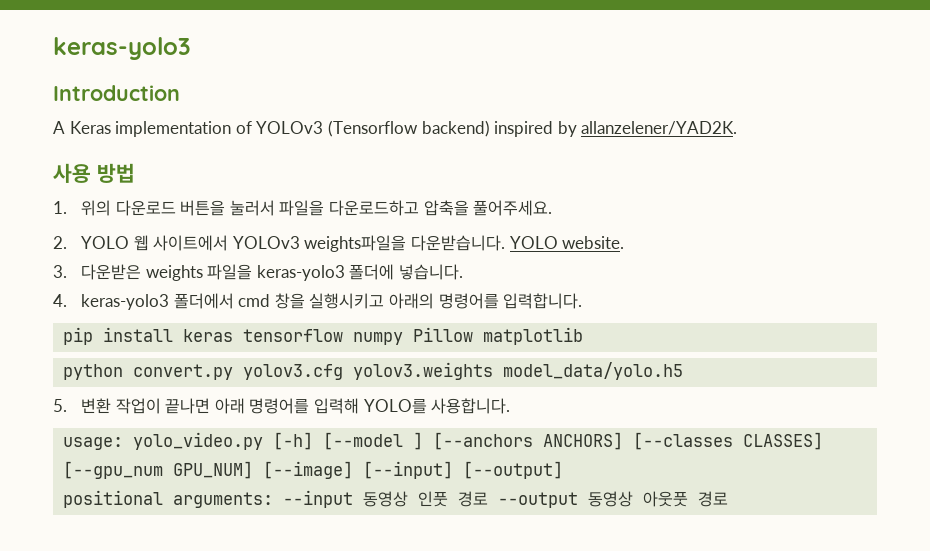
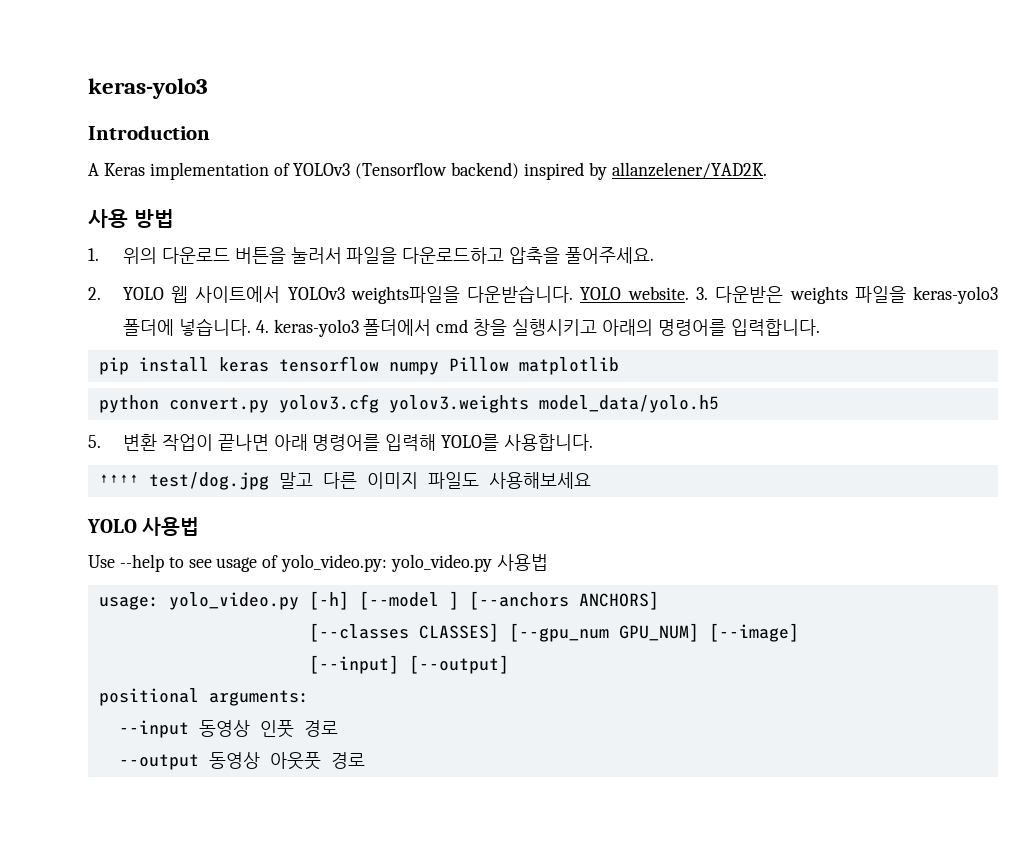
(625, 242) // -> (689, 293) none
(463, 272) // -> (251, 327) none
(511, 406) none -> [98,472,591,490] [87,517,200,536] [88,554,548,572] // ↑↑↑↑ test/dog.jpg 말고 다른 이미지 파일도 사용해보세요 // YOLO 사용법 // Use --help to see usage of yolo_video.py: yolo_video.py 사용법
(624, 441) none -> (659, 600) //
(354, 470) none -> (799, 632) //
(274, 500) none -> (309, 698) //
(489, 499) none -> (338, 728) //

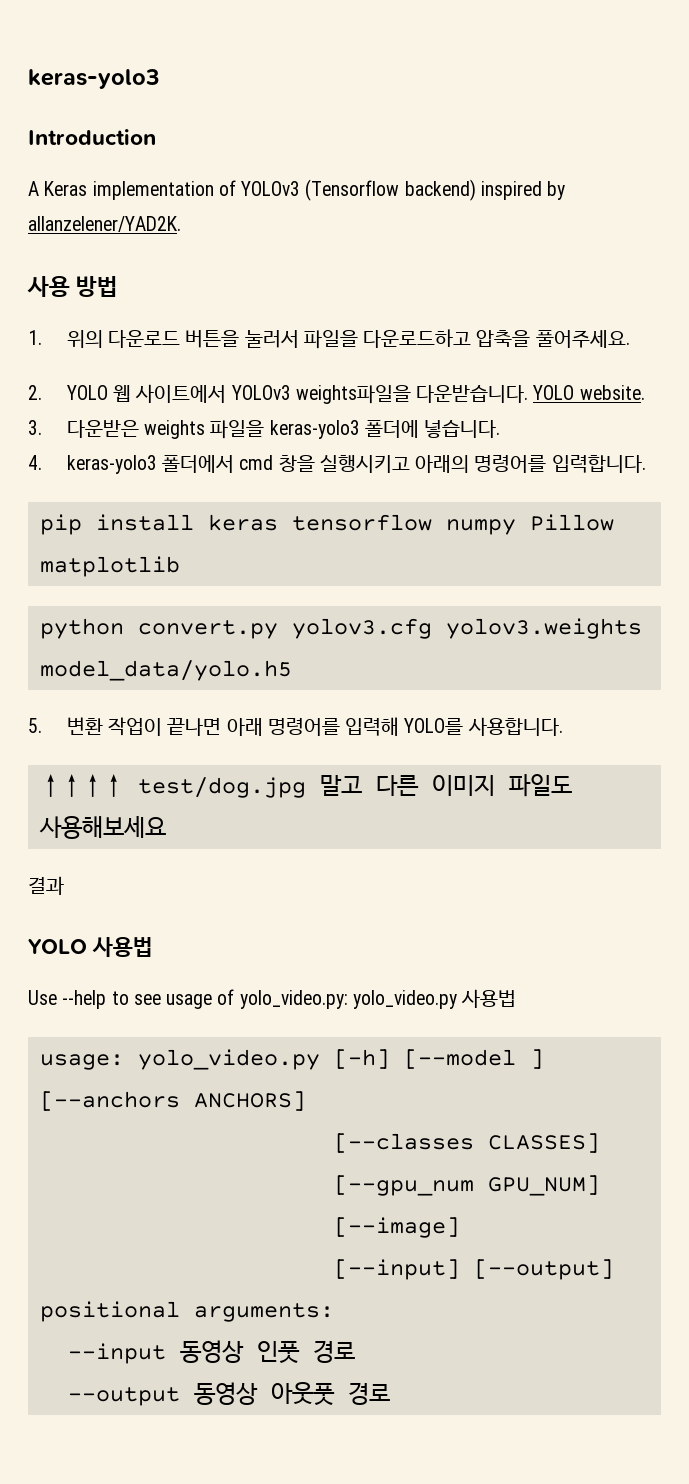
(689, 293) none -> (645, 392) //
(251, 327) none -> (501, 429) //
(591, 480) none -> [28,876,64,895] // 결과

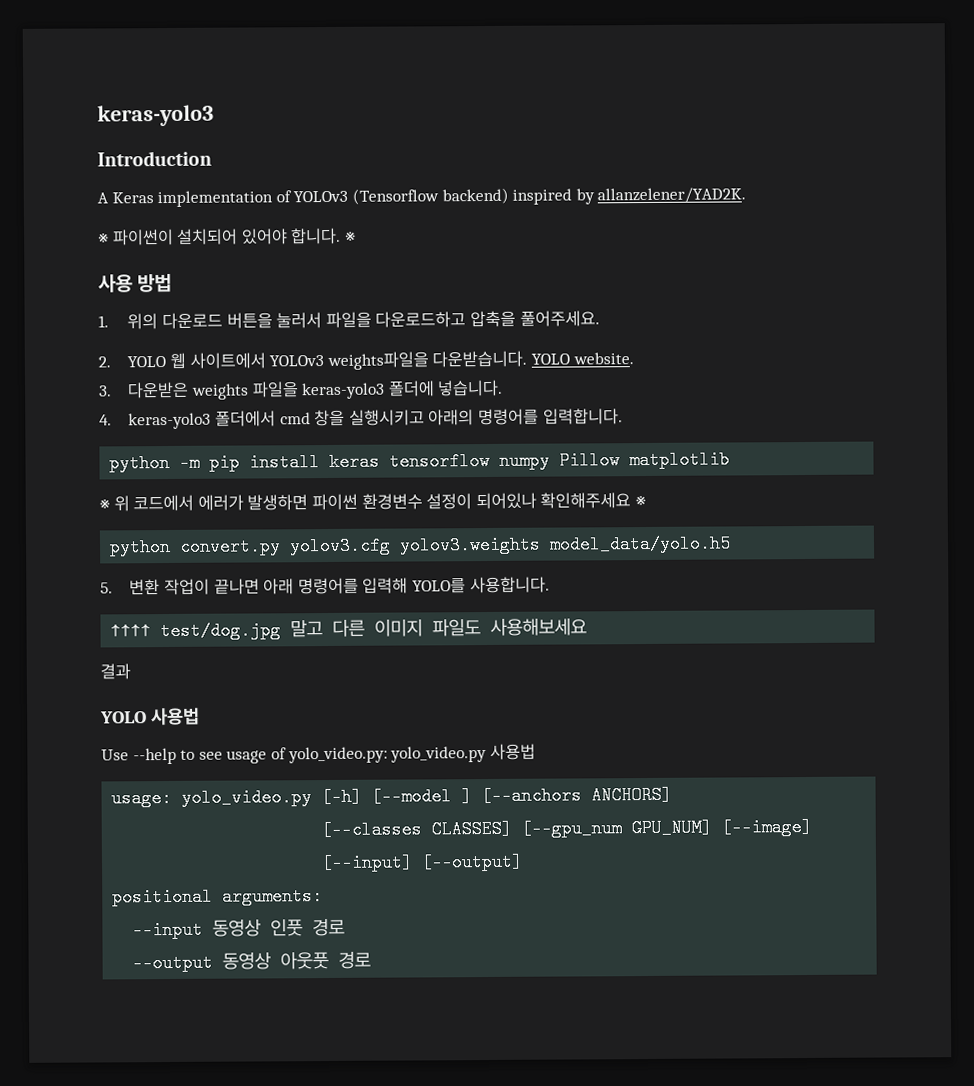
(181, 224) none -> [98,227,356,246] // ※ 파이썬이 설치되어 있어야 합니다. ※
(646, 464) none -> [109,453,201,473] python -m
(180, 566) none -> [99,492,646,512] // ※ 위 코드에서 에러가 발생하면 파이썬 환경변수 설정이 되어있나 확인해주세요 ※

